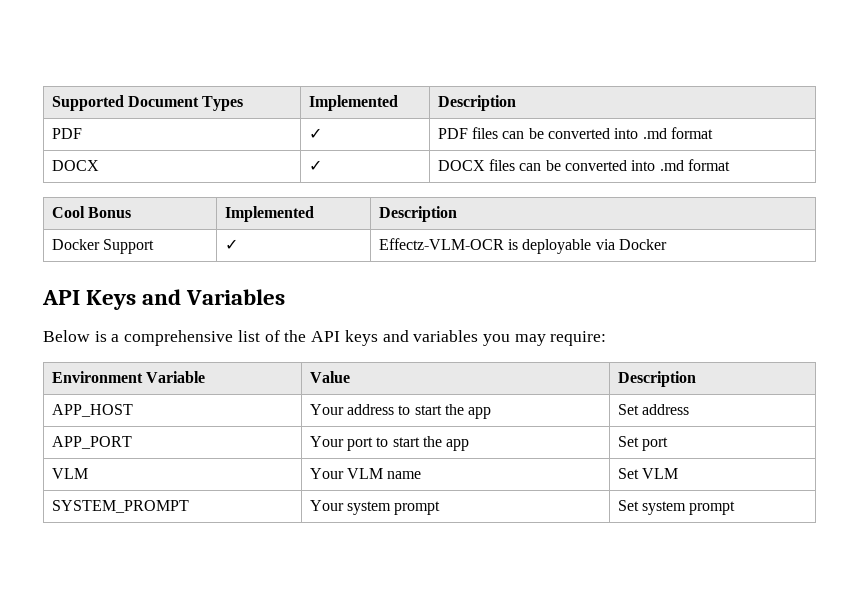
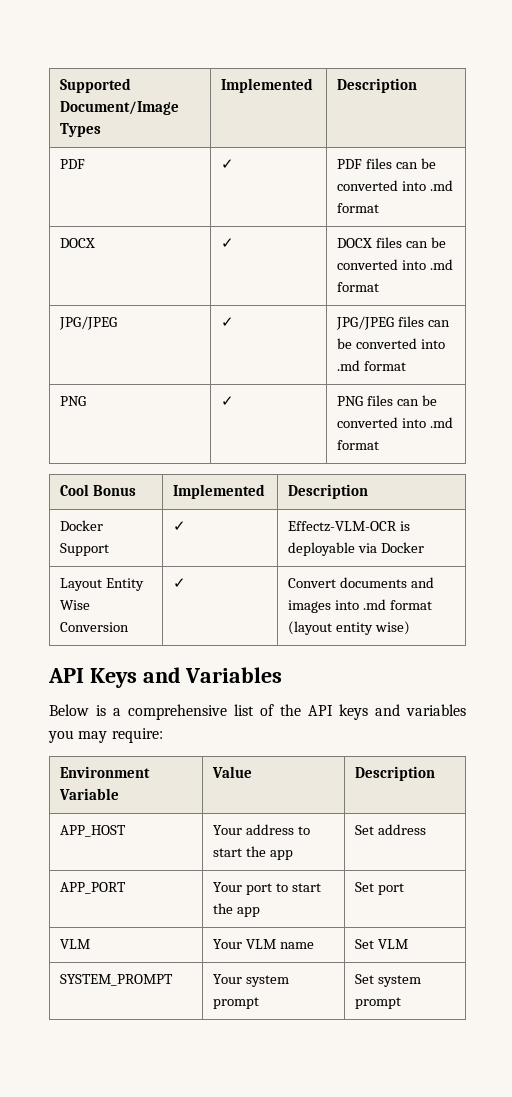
[128,96,200,107] Document -> [60,101,180,115] Document/Image
(731, 165) none -> [59,316,118,330] [221,317,235,327] [336,316,451,330] [337,338,446,349] [337,360,407,371] [60,396,87,406] [221,396,235,406] [337,395,438,406] [337,417,454,428] [337,440,380,450] // JPG/JPEG | ✓ | JPG/JPEG files can be converted into .md format // PNG | ✓ | PNG files can be converted into .md format
(668, 244) none -> [60,578,145,591] [60,600,91,610] [60,622,130,632] [173,578,187,588] [288,577,435,588] [288,599,433,613] [288,621,411,635] // Layout Entity Wise Conversion | ✓ | Convert documents and images into .md format (layout entity wise)

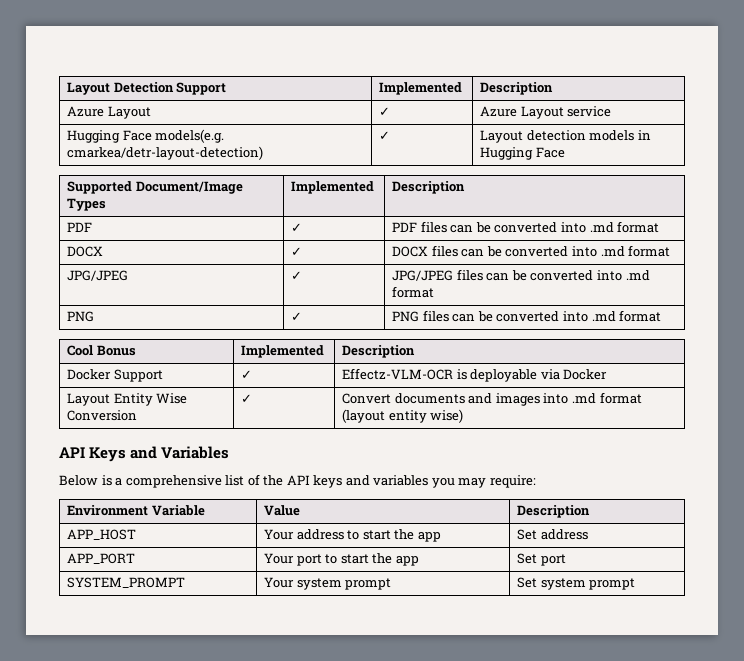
(60, 85) none -> [67,82,227,95] [379,82,463,95] [480,82,554,95] [67,106,151,119] [379,107,391,116] [480,106,612,119] [67,129,225,143] [67,146,264,160] [379,131,391,140] [480,130,651,143] [480,147,565,160] Layout Detection Support | Implemented | Description // Azure Layout | ✓ | Azure Layout service // Hugging Face models(e.g. cmarkea/detr-layout-detection) | ✓ | Layout detection models in Hugging Face //
[60,939,91,949] [213,939,315,949] [355,939,409,949] // VLM | Your VLM name | Set VLM -> (566, 560) none

